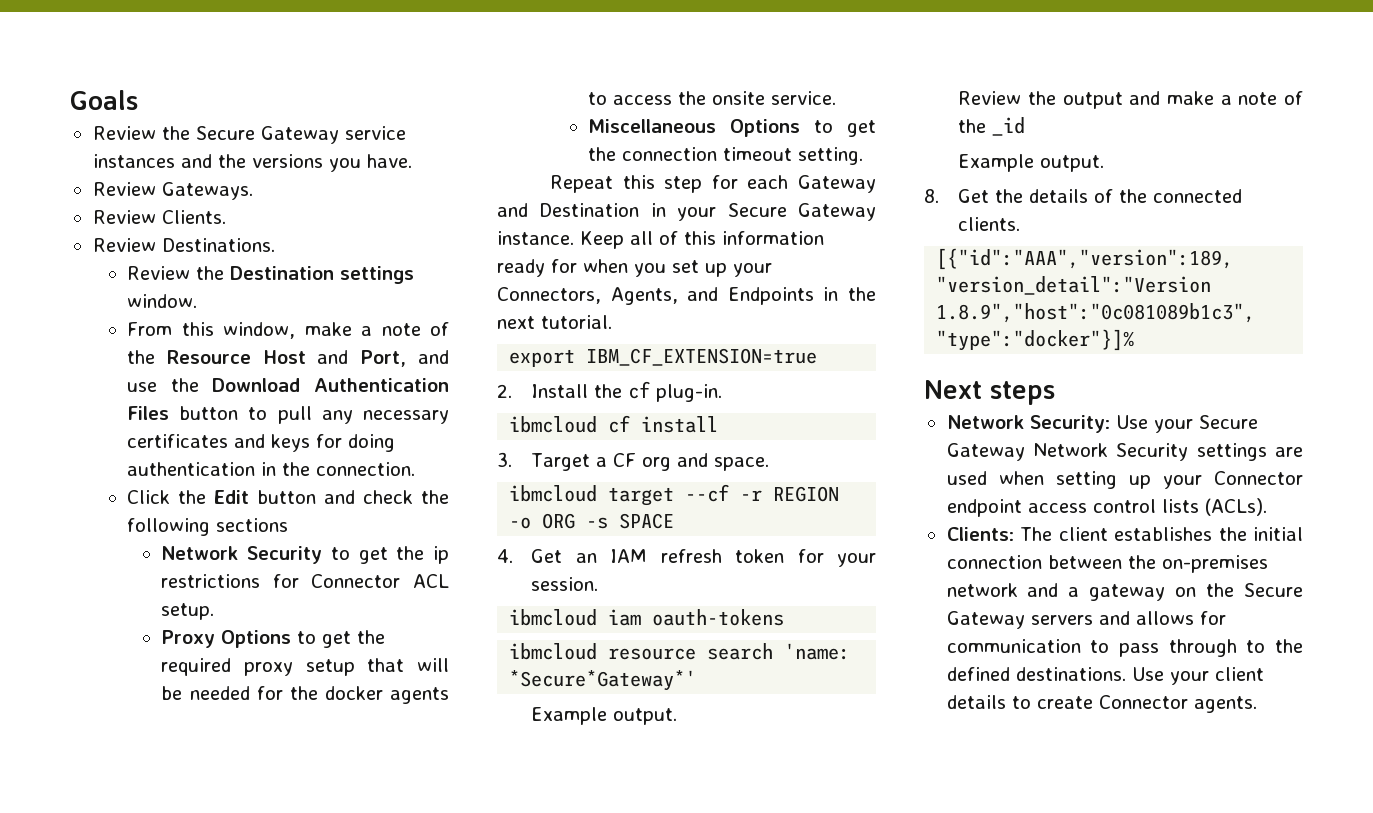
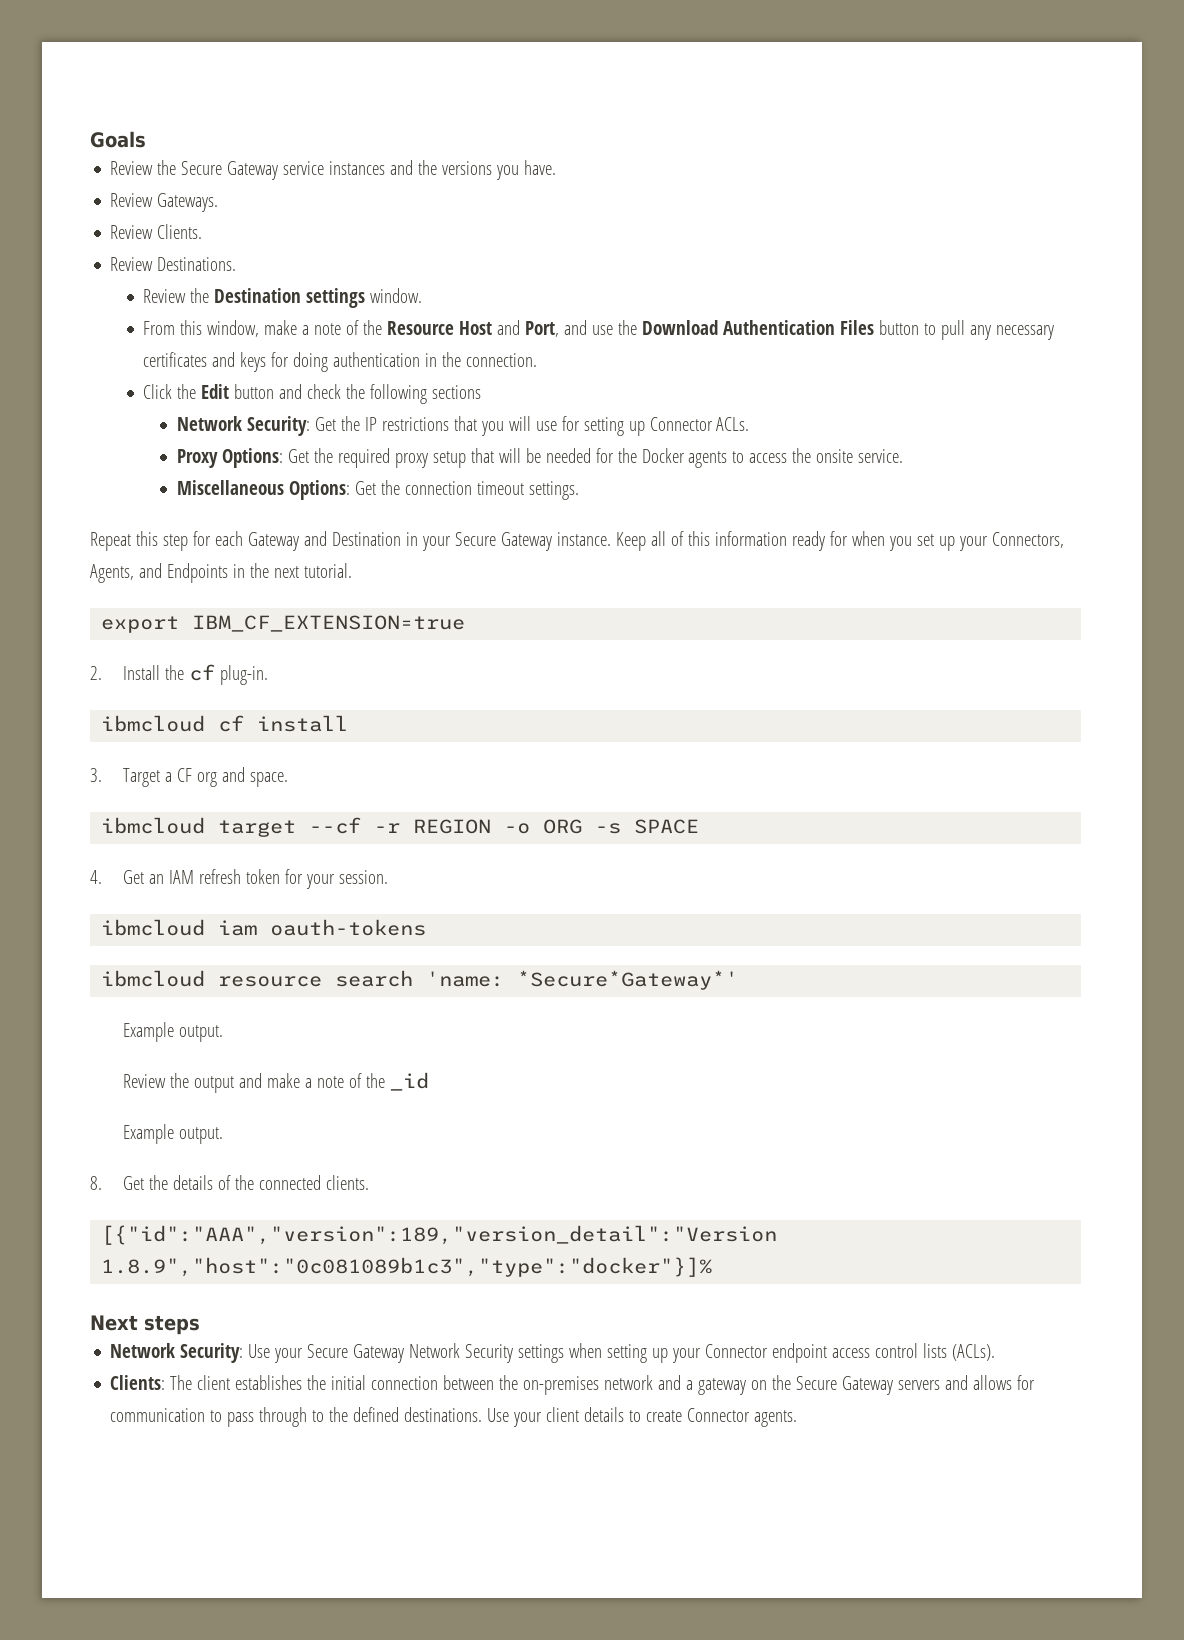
[247,546,449,564] [161,574,449,588] [161,603,215,620] [161,630,352,648] Security to get the ip restrictions for Connector ACL setup. // Proxy Options to get -> [246,416,750,436] [176,448,309,468] Security: Get the IP restrictions that you will use for setting up Connector ACLs. // Proxy Options: Get
[324,686,383,700] docker -> [641,448,685,463] Docker
[730,119,876,137] Options to get -> [288,480,376,500] Options: Get
[798,147,864,165] setting. -> [528,481,579,500] settings.
[1275,447,1303,457] [946,471,987,485] are used -> (565, 1353) none

